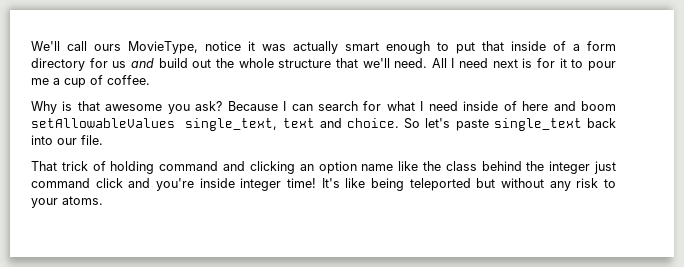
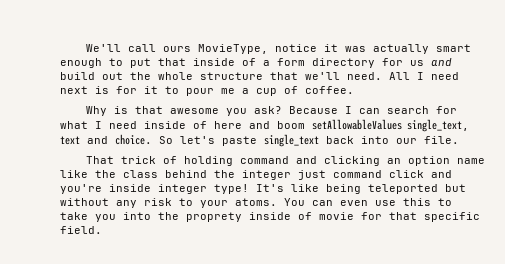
[287,178,316,188] time! -> [214,184,249,194] type!
(103, 200) none -> [284,198,452,206] [60,212,480,222] [60,226,102,234] You can even use this to take you into the proprety inside of movie for that specific field.

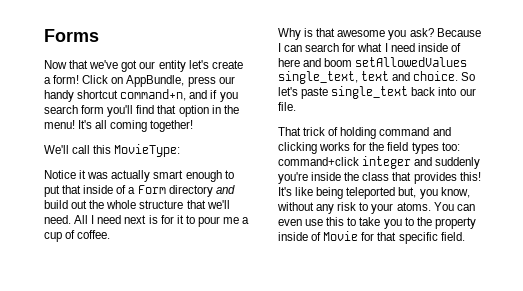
[85,44,317,54] We'll call ours MovieType, notice -> [44,29,99,42] [44,60,243,72] [44,75,235,87] [44,89,238,102] [44,105,239,117] [44,120,194,132] [44,144,181,157] [44,170,76,179] Forms // Now that we've got our entity let's create a form! Click on AppBundle, press our handy shortcut command+n, and if you search form you'll find that option in the menu! It's all coming together! // We'll call this MovieType: // Notice
[277,58,424,68] form directory for us -> [137,185,213,197] Form directory
[312,119,402,130] setAllowableValues -> [355,57,468,67] setAllowedValues
[386,156,485,166] [60,170,452,180] [60,184,249,194] an option name like the class behind the integer just command click and you're inside integer type! -> [319,142,460,154] [278,156,481,169] [278,172,481,184] works for the field types too: command+click integer and suddenly you're inside the class that provides this!
[445,184,466,192] but -> [398,187,470,199] but, you know,
[123,212,354,222] into the proprety inside of movie -> [404,217,476,229] [278,231,359,241] to the property inside of Movie

